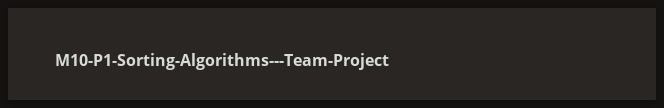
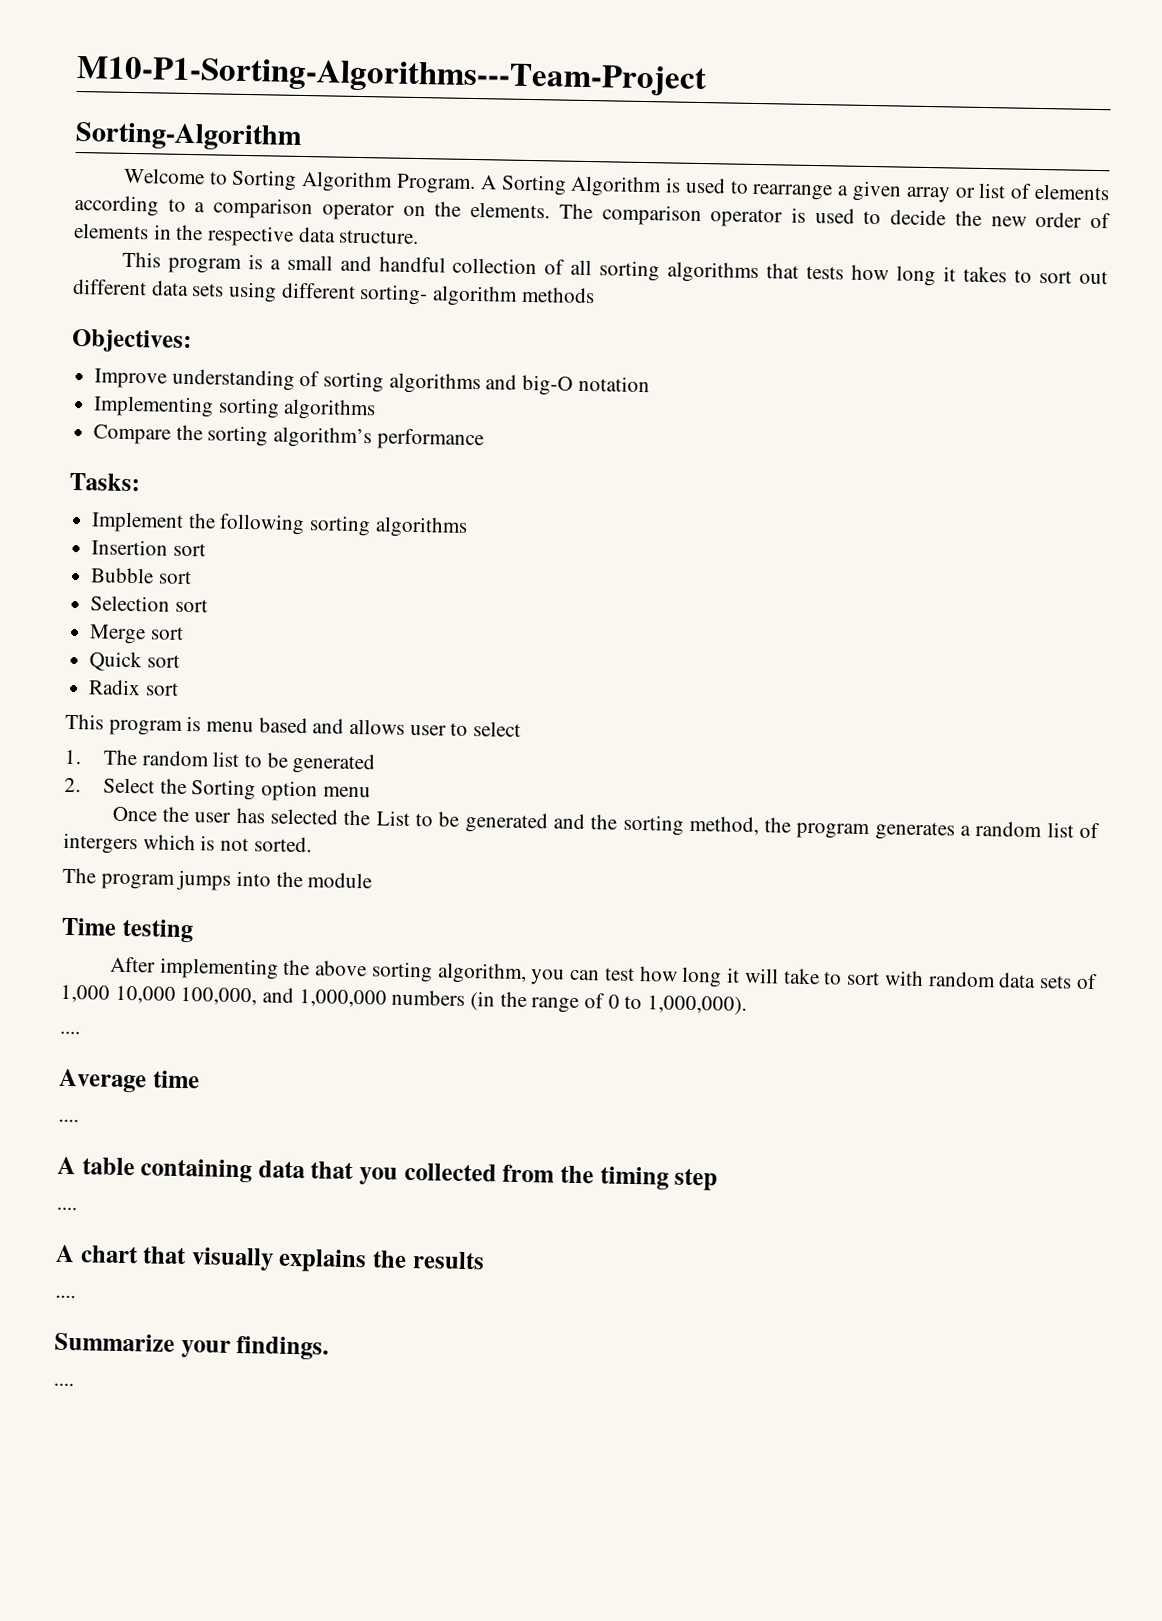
(389, 61) none -> [75,121,303,151] [122,167,1110,203] [74,194,1111,229] [74,222,420,247] [121,251,1109,287] [73,278,595,307] [72,328,192,354] [94,368,650,396] [93,395,377,421] [93,424,484,451] [69,472,140,492] [91,511,468,538] [91,539,206,557] [90,567,192,585] [90,595,208,613] [89,624,184,645] [89,651,180,672] [88,679,179,696] [65,713,522,737] [64,749,376,775] [64,777,371,802] [111,806,1100,841] [63,832,312,855] [62,867,373,891] [61,917,194,943] [109,956,1098,990] [60,984,748,1015] [59,1030,81,1035] [58,1068,200,1093] [58,1118,79,1123] [57,1156,719,1191] [56,1206,77,1211] [55,1244,485,1273] [55,1294,76,1299] [54,1332,330,1360] [53,1382,74,1387] // Sorting-Algorithm // Welcome to Sorting Algorithm Program. A Sorting Algorithm is used to rearrange a given array or list of elements according to a comparison operator on the elements. The comparison operator is used to decide the new order of elements in the respective data structure. // This program is a small and handful collection of all sorting algorithms that tests how long it takes to sort out different data sets using different sorting- algorithm methods // Objectives: // Improve understanding of sorting algorithms and big-O notation // Implementing sorting algorithms // Compare the sorting algorithm’s performance // Tasks: // Implement the following sorting algorithms // Insertion sort // Bubble sort // Selection sort // Merge sort // Quick sort // Radix sort // This program is menu based and allows user to select // 1. The random list to be generated // 2. Select the Sorting option menu // Once the user has selected the List to be generated and the sorting method, the program generates a random list of intergers which is not sorted. // The program jumps into the module // Time testing // After implementing the above sorting algorithm, you can test how long it will take to sort with random data sets of 1,000 10,000 100,000, and 1,000,000 numbers (in the range of 0 to 1,000,000). // .... // Average time // .... // A table containing data that you collected from the timing step // .... // A chart that visually explains the results // .... // Summarize your findings. // ....

